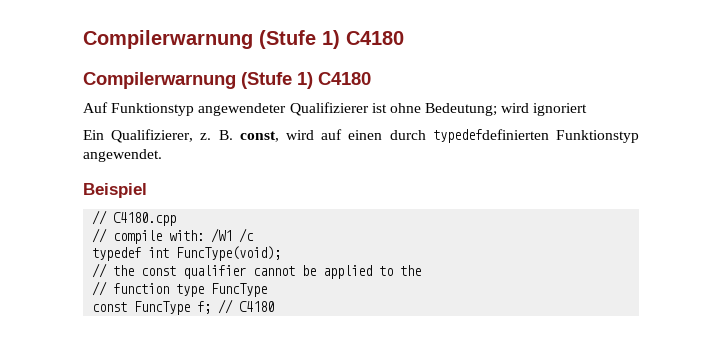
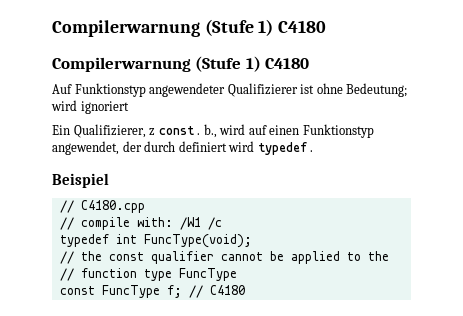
[200,129,639,143] [83,149,162,162] z. B. const, wird auf einen durch typedefdefinierten Funktionstyp angewendet. -> [149,124,374,138] [52,141,314,155] z const . b., wird auf einen Funktionstyp angewendet, der durch definiert wird typedef .

